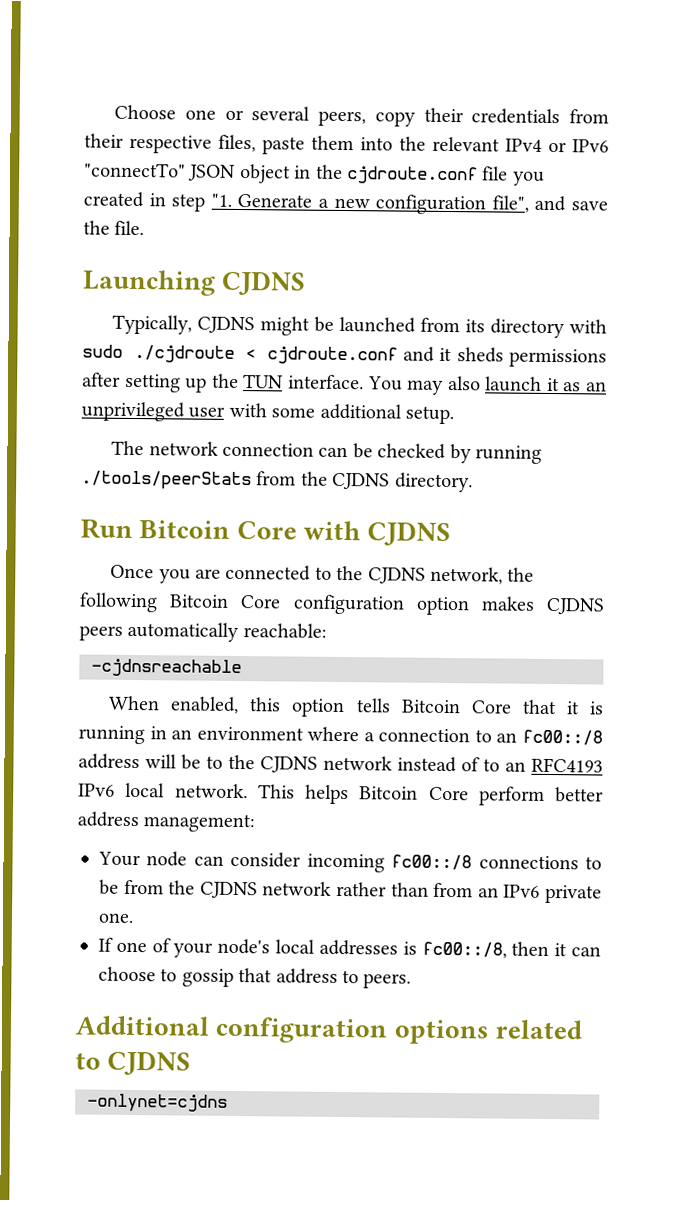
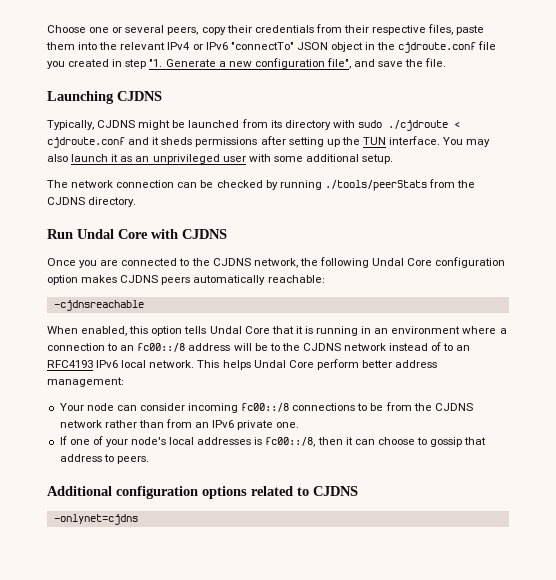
[139,520,231,539] Bitcoin -> [77,229,114,239] Undal
[169,594,230,608] Bitcoin -> [372,258,405,266] Undal
[400,699,461,714] Bitcoin -> [209,326,242,334] Undal
[359,786,419,800] Bitcoin -> [253,360,286,368] Undal

